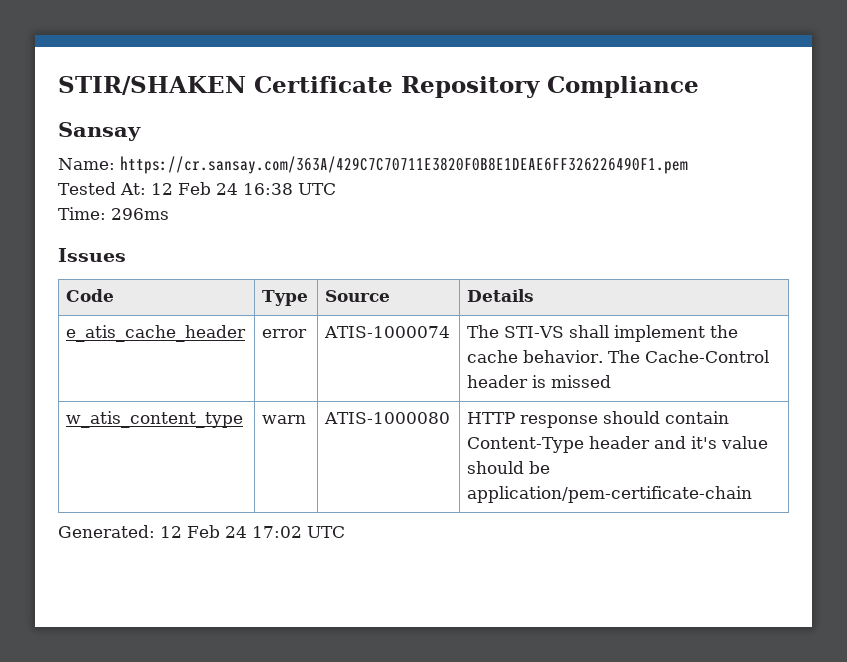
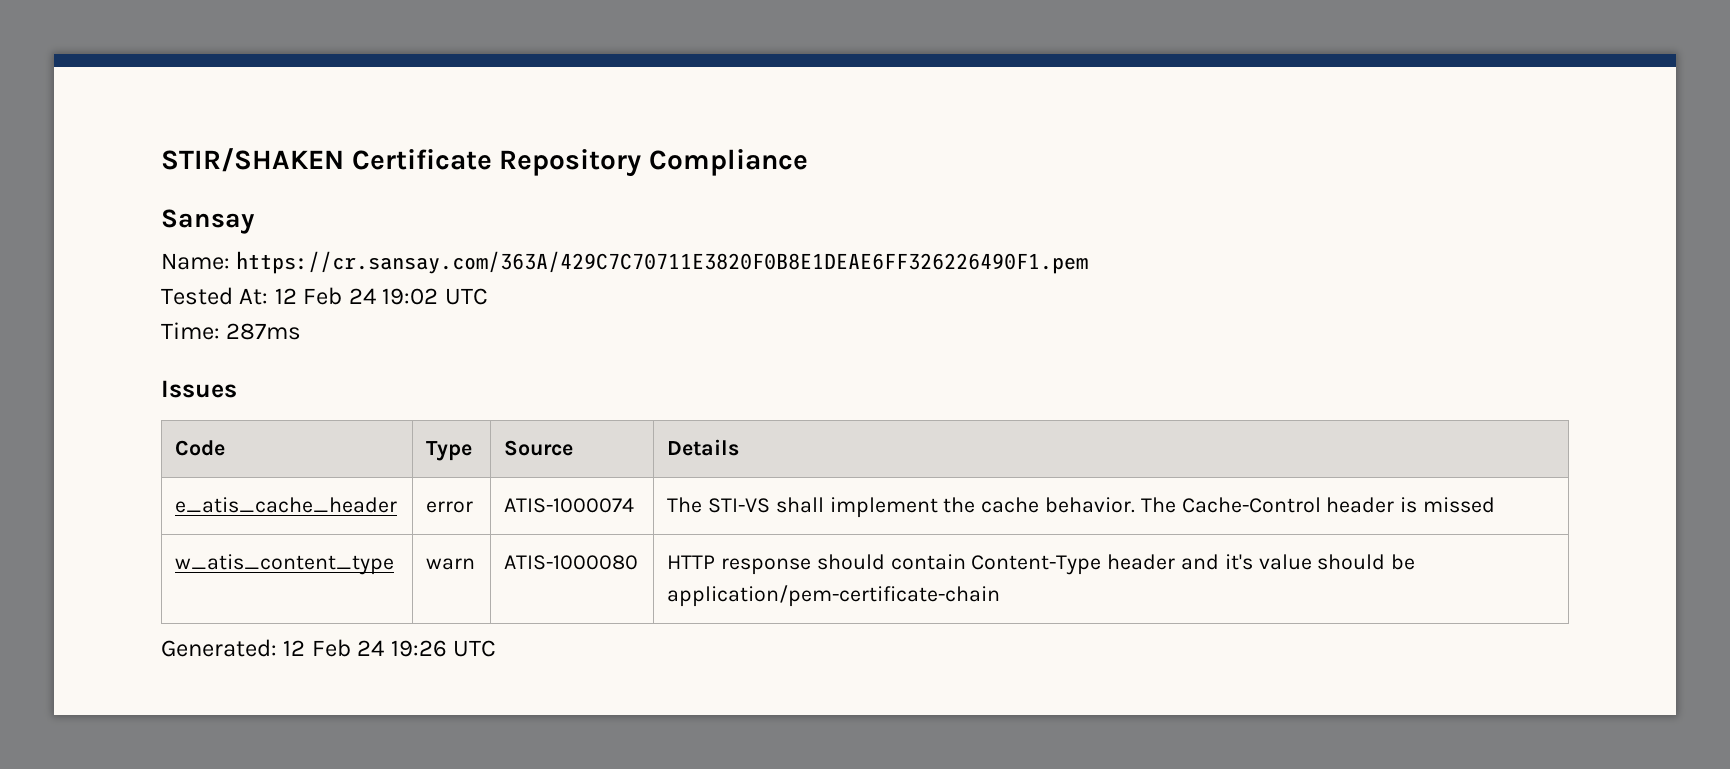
[242,183,293,195] 16:38 -> [382,288,439,305] 19:02
[111,208,169,220] 296ms -> [226,323,302,340] 287ms
[251,526,302,538] 17:02 -> [390,640,447,657] 19:26

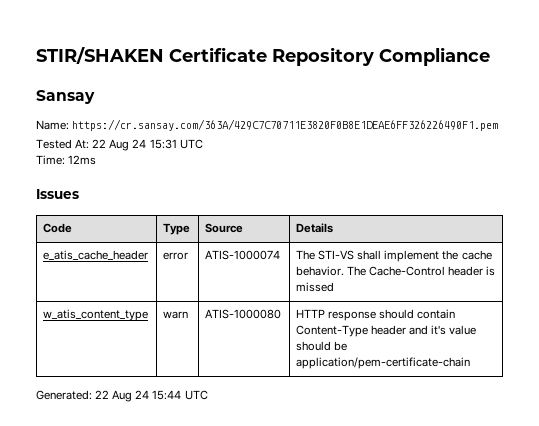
[274,287,439,305] 12 Feb 24 19:02 -> [92,139,177,151] 22 Aug 24 15:31
[226,323,302,340] 287ms -> [68,155,97,165] 12ms
[283,639,447,657] 12 Feb 24 19:26 -> [95,390,182,402] 22 Aug 24 15:44

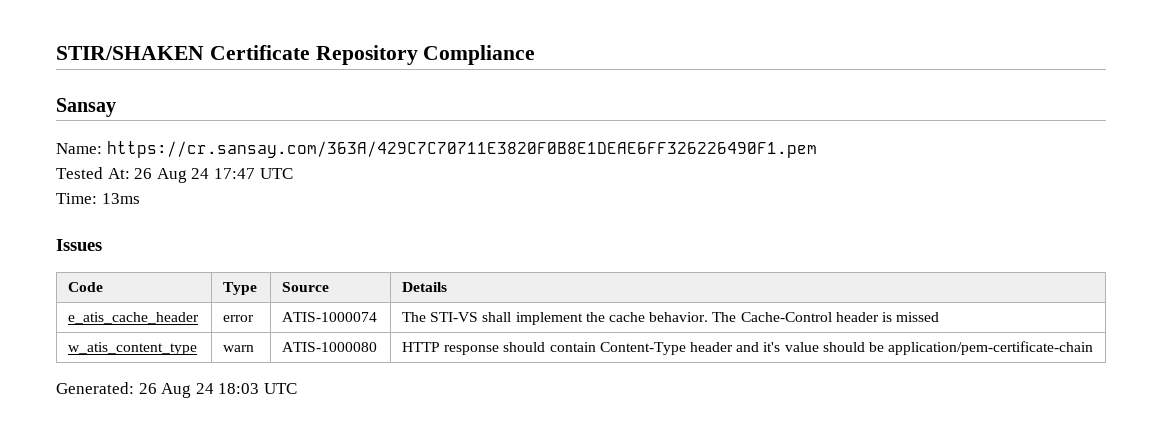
[92,139,177,151] 22 Aug 24 15:31 -> [134,168,255,183] 26 Aug 24 17:47
[68,155,97,165] 12ms -> [101,193,140,204] 13ms
[95,390,182,402] 22 Aug 24 15:44 -> [138,383,260,398] 26 Aug 24 18:03

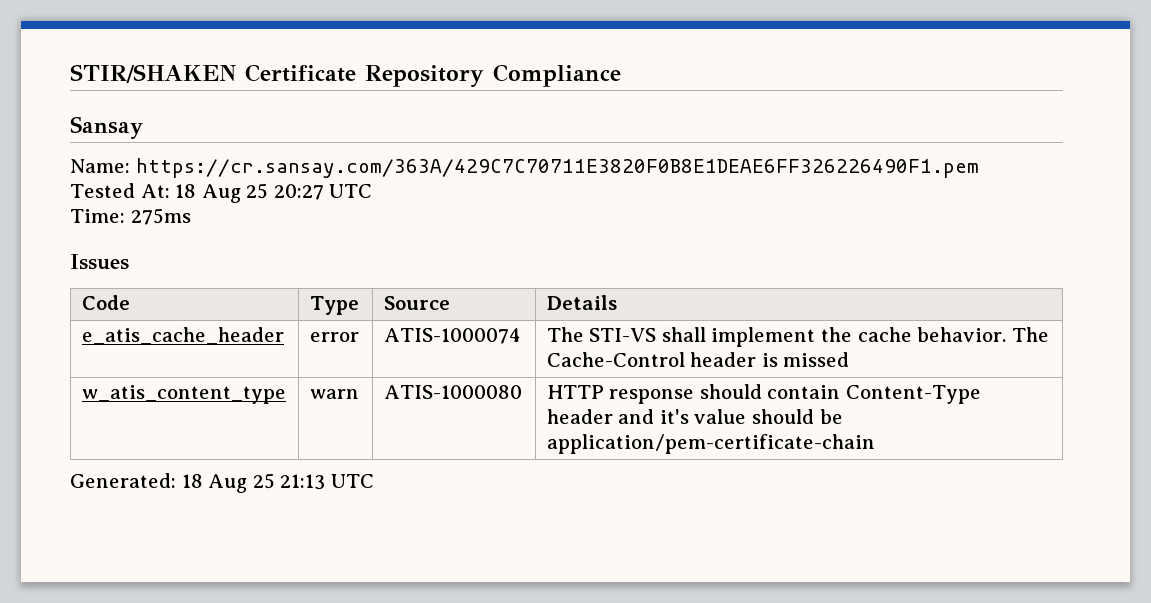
[134,168,255,183] 26 Aug 24 17:47 -> [175,183,324,203] 18 Aug 25 20:27
[101,193,140,204] 13ms -> [130,208,191,225] 275ms
[138,383,260,398] 26 Aug 24 18:03 -> [181,473,326,493] 18 Aug 25 21:13

